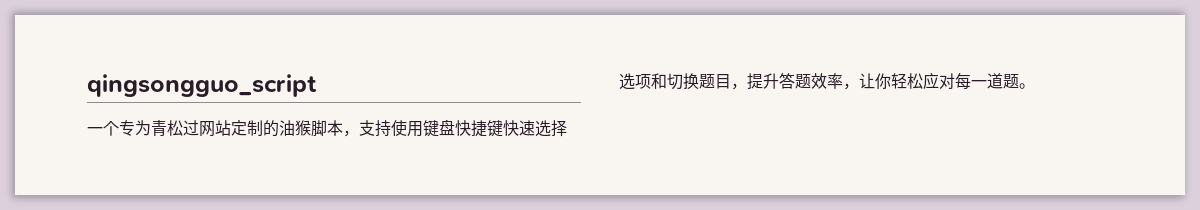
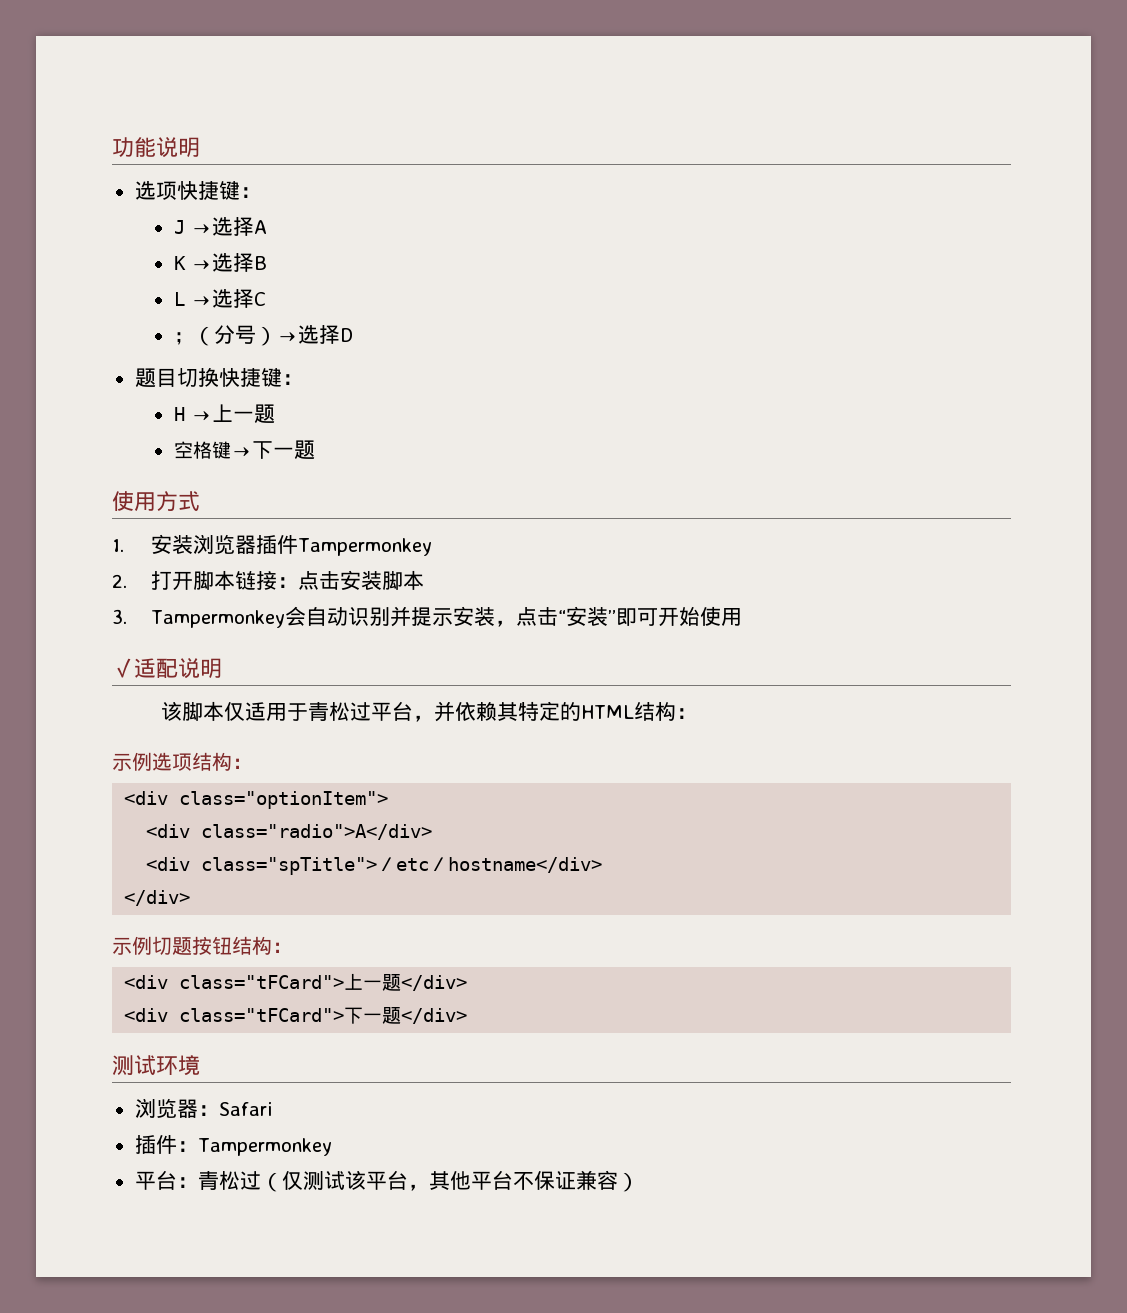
[87,74,317,97] [87,119,567,137] [619,72,1035,90] qingsongguo_script // 一个专为青松过网站定制的油猴脚本，支持使用键盘快捷键快速选择选项和切换题目，提升答题效率，让你轻松应对每一道题。 -> [112,137,200,158] [134,181,261,200] [173,217,267,236] [173,253,267,272] [173,289,266,308] [173,325,353,346] [134,367,303,388] [173,404,275,424] [173,440,315,460] [112,491,200,511] [112,534,433,556] [112,570,425,591] [112,606,743,628] [112,658,222,679] [161,701,698,722] [112,752,252,771] [124,791,389,809] [146,824,433,840] [146,857,603,875] [124,890,191,906] [112,936,292,955] [124,973,468,991] [124,1007,468,1024] [112,1055,200,1076] [134,1098,272,1118] [134,1135,332,1156] [134,1170,639,1192] 功能说明 // 选项快捷键： // J →选择A // K →选择B // L →选择C // ；（分号）→选择D // 题目切换快捷键： // H →上一题 // 空格键→下一题 // 使用方式 // 1.安装浏览器插件Tampermonkey // 2.打开脚本链接：点击安装脚本 // 3. Tampermonkey会自动识别并提示安装，点击“安装”即可开始使用 // ✓适配说明 // 该脚本仅适用于青松过平台，并依赖其特定的HTML结构： // 示例选项结构： // <div class="optionItem"> // <div class="radio">A</div> // <div class="spTitle">／etc／hostname</div> // </div> // 示例切题按钮结构： // <div class="tFCard">上一题</div> // <div class="tFCard">下一题</div> // 测试环境 // 浏览器：Safari // 插件：Tampermonkey // 平台：青松过（仅测试该平台，其他平台不保证兼容）

